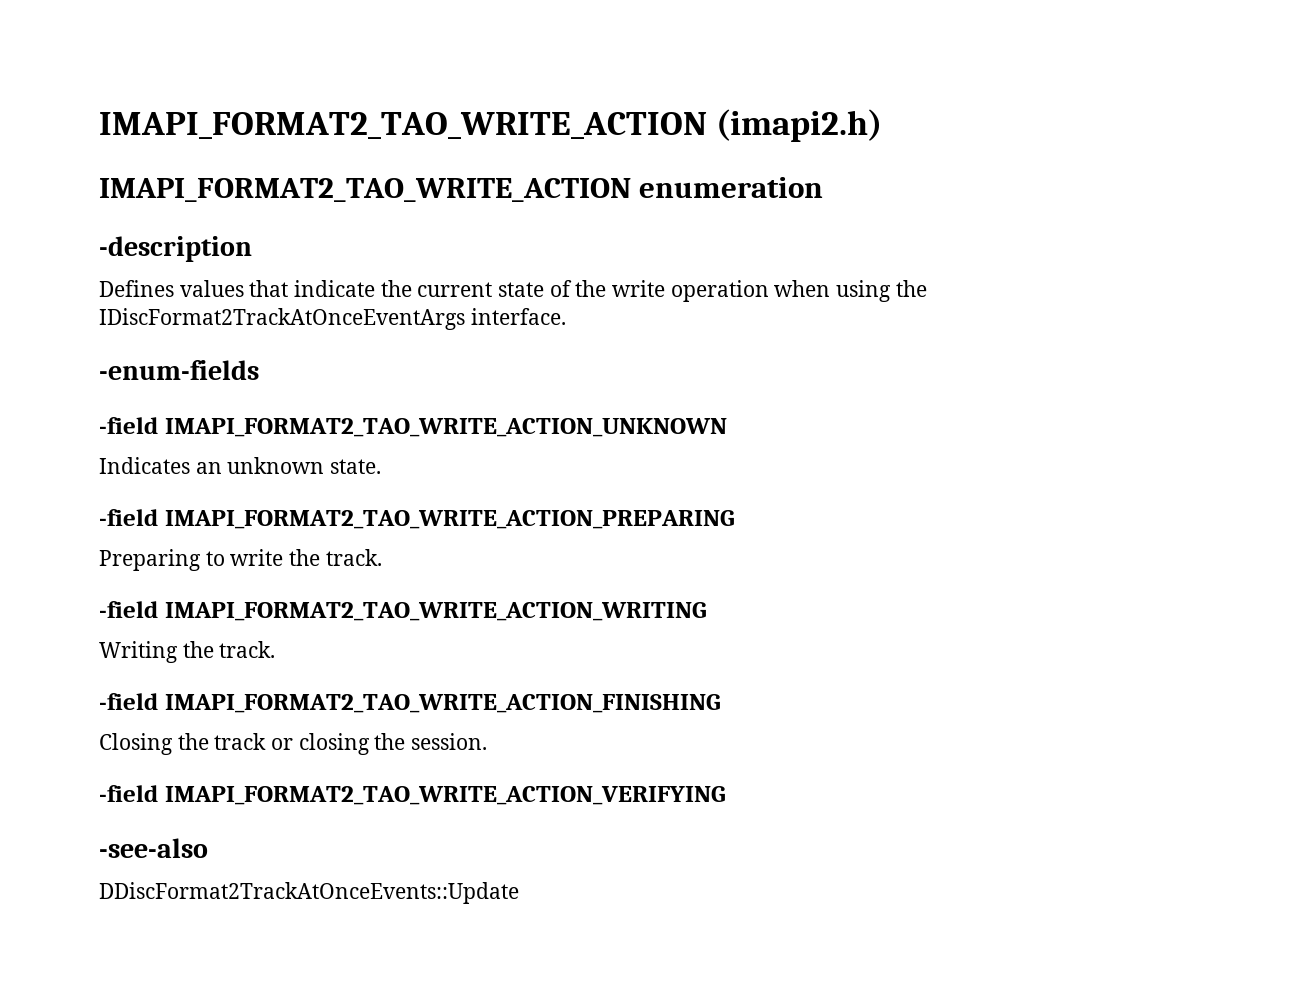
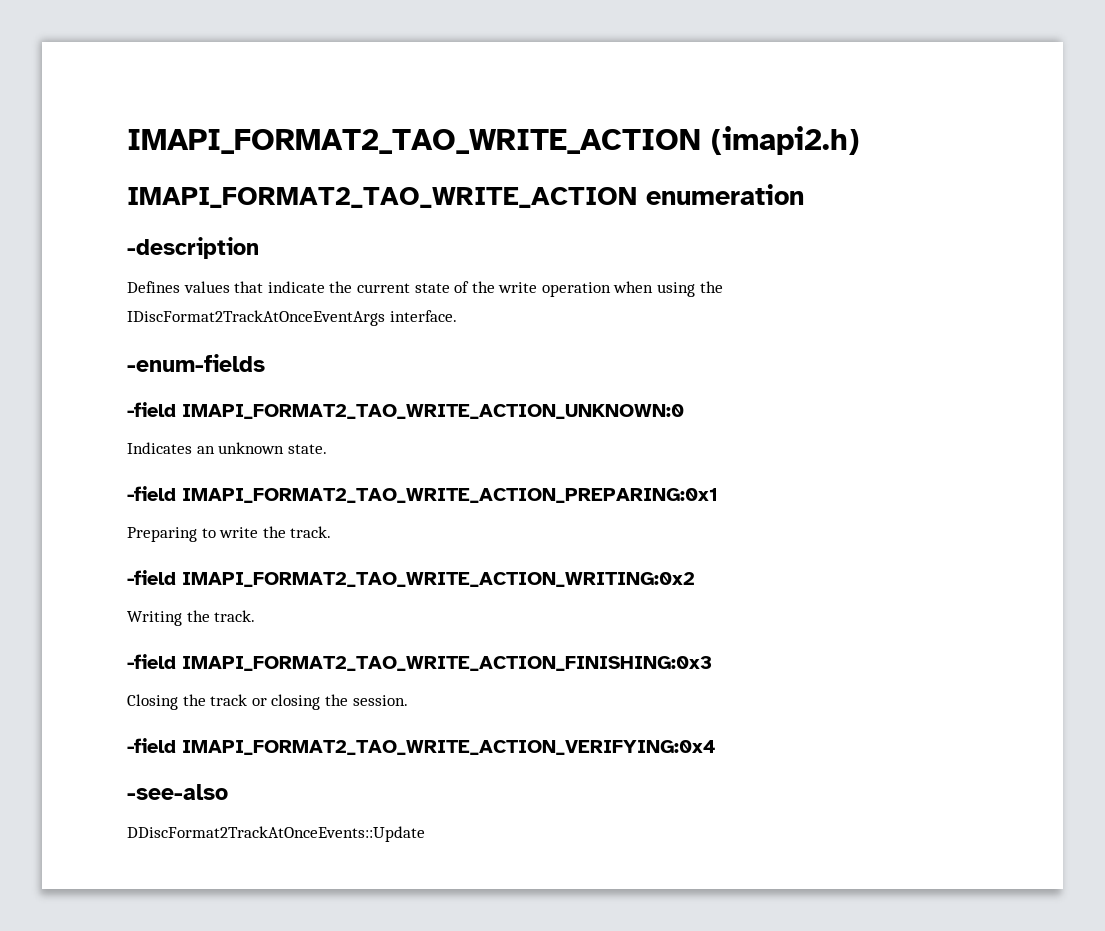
[164,418,727,437] IMAPI_FORMAT2_TAO_WRITE_ACTION_UNKNOWN -> [182,404,684,419] IMAPI_FORMAT2_TAO_WRITE_ACTION_UNKNOWN:0
[164,510,735,529] IMAPI_FORMAT2_TAO_WRITE_ACTION_PREPARING -> [182,488,718,503] IMAPI_FORMAT2_TAO_WRITE_ACTION_PREPARING:0x1
[164,602,707,621] IMAPI_FORMAT2_TAO_WRITE_ACTION_WRITING -> [182,572,695,587] IMAPI_FORMAT2_TAO_WRITE_ACTION_WRITING:0x2
[164,694,721,713] IMAPI_FORMAT2_TAO_WRITE_ACTION_FINISHING -> [182,656,712,671] IMAPI_FORMAT2_TAO_WRITE_ACTION_FINISHING:0x3
[164,786,726,805] IMAPI_FORMAT2_TAO_WRITE_ACTION_VERIFYING -> [182,740,716,755] IMAPI_FORMAT2_TAO_WRITE_ACTION_VERIFYING:0x4

